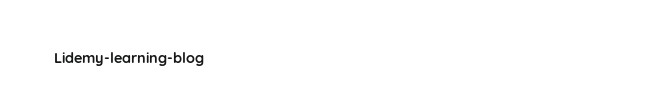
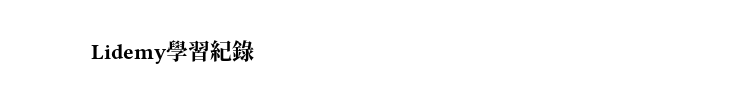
[54,52,204,66] Lidemy-learning-blog -> [91,40,254,64] Lidemy學習紀錄

